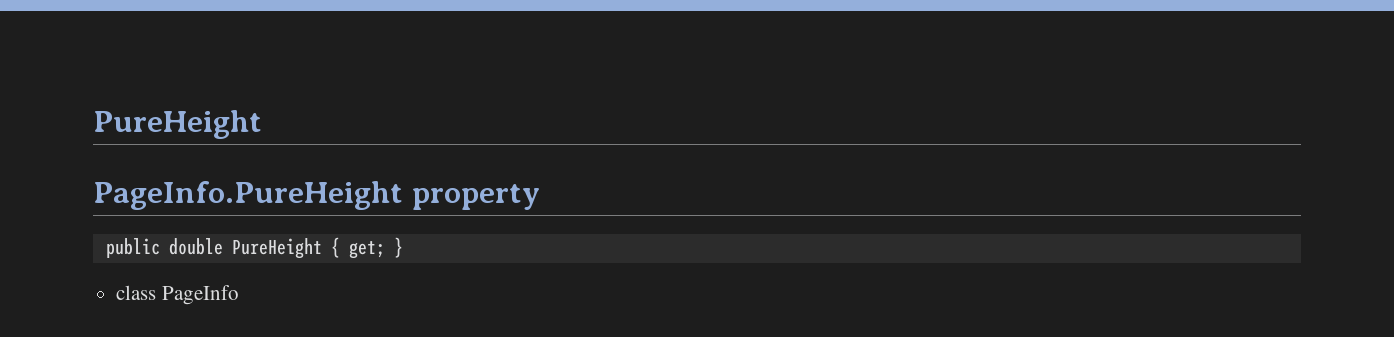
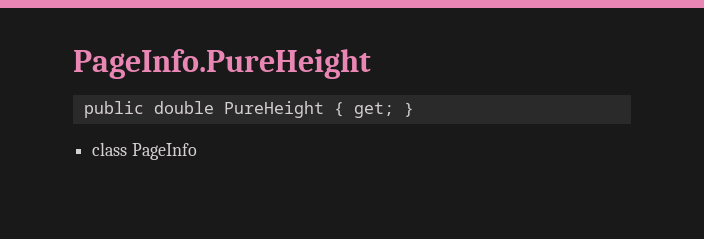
[93,110,262,139] PureHeight // -> (73, 64) none
[411,184,540,210] property -> (371, 64) none

